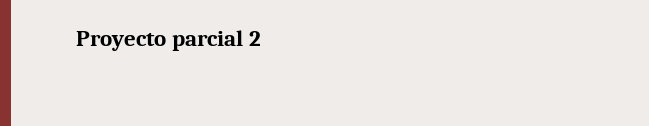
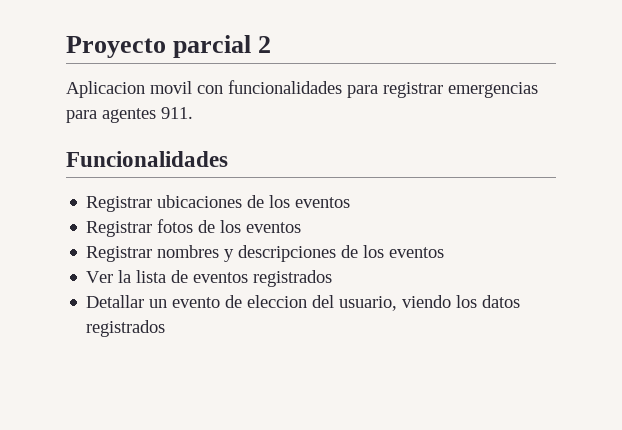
(262, 38) none -> [66,80,538,98] [66,107,193,123] [66,151,228,167] [86,195,351,212] [86,219,302,237] [86,245,445,262] [86,270,333,287] [86,295,521,311] [86,320,166,337] // Aplicacion movil con funcionalidades para registrar emergencias para agentes 911. // Funcionalidades // Registrar ubicaciones de los eventos // Registrar fotos de los eventos // Registrar nombres y descripciones de los eventos // Ver la lista de eventos registrados // Detallar un evento de eleccion del usuario, viendo los datos registrados

